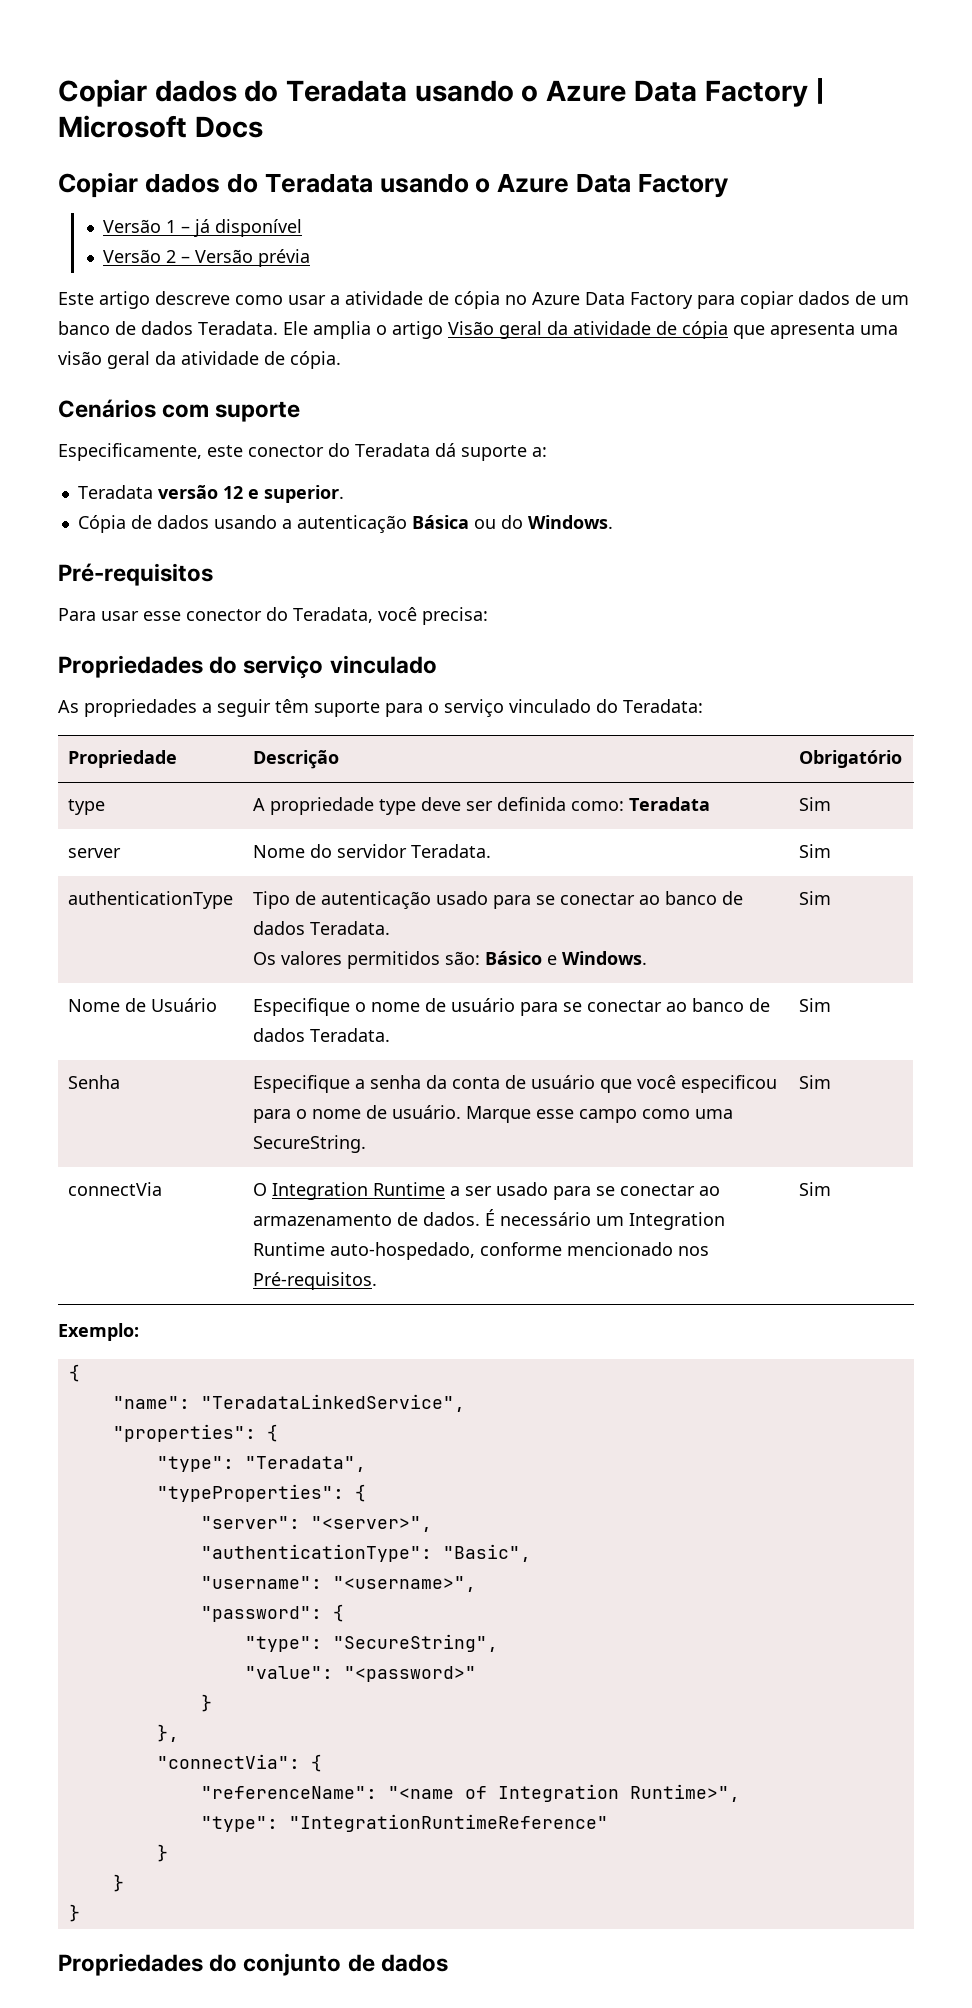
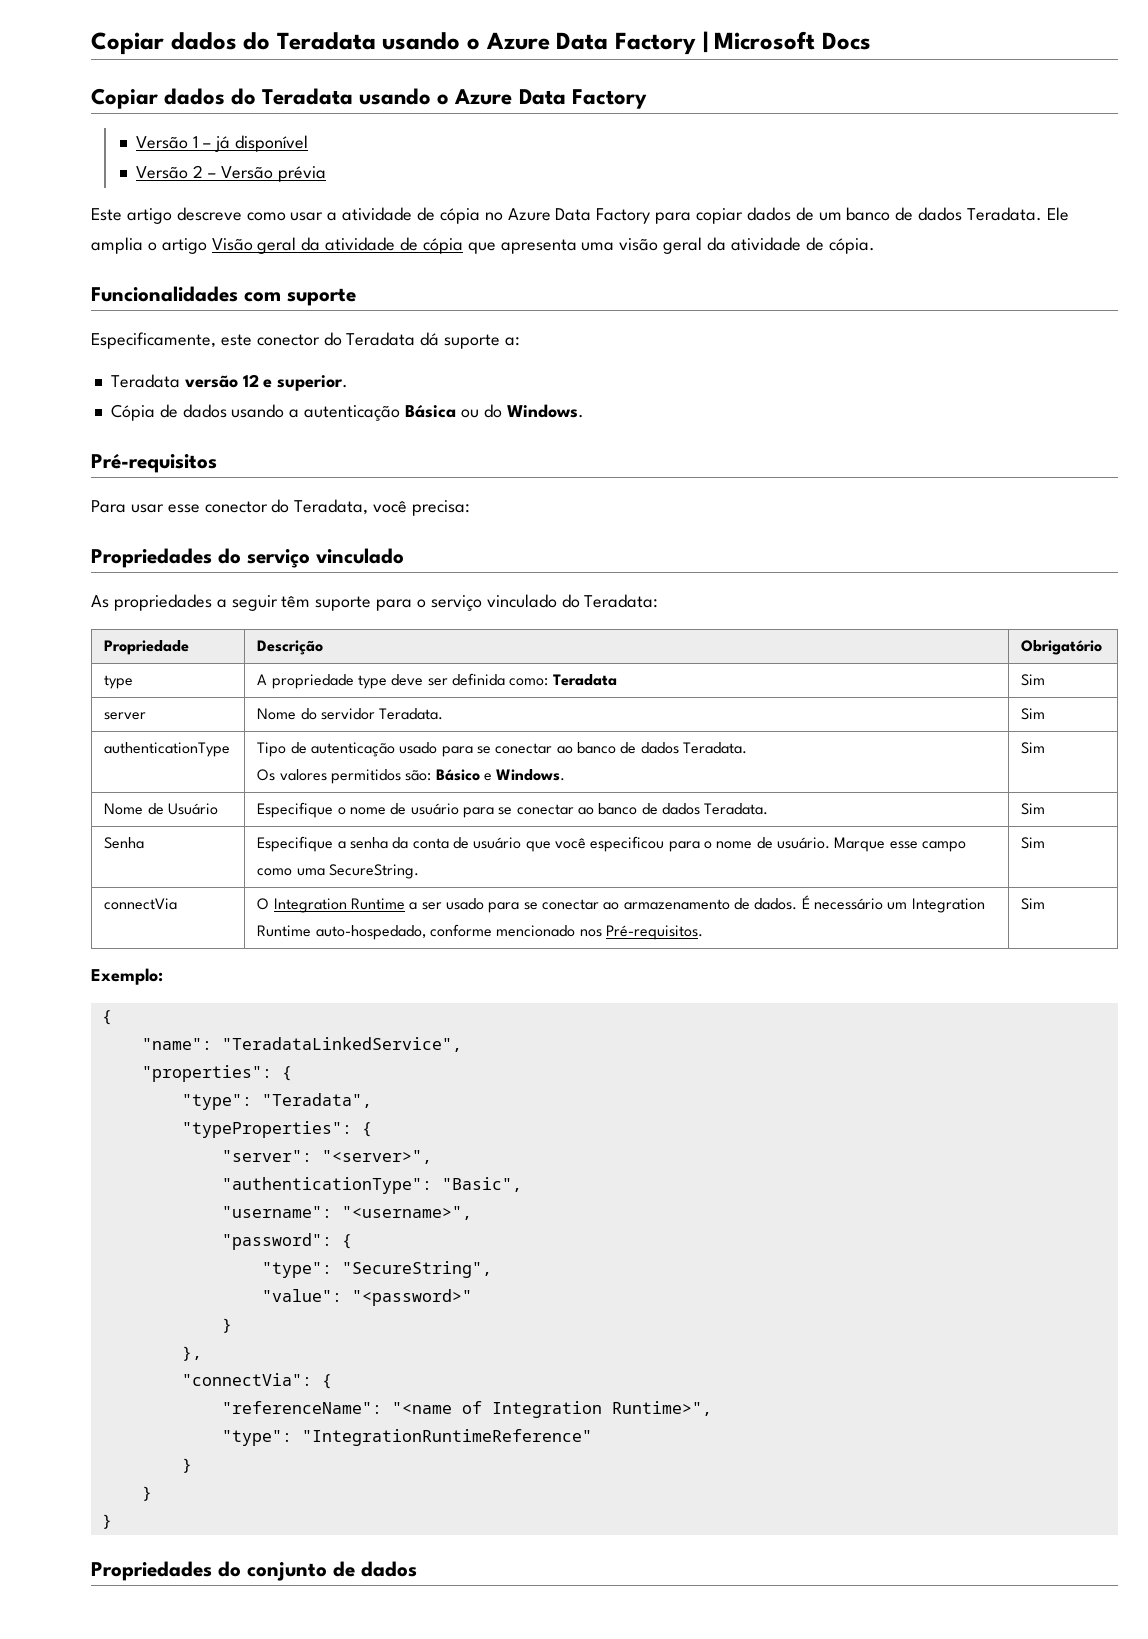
[58,399,156,418] Cenários -> [91,286,238,302] Funcionalidades

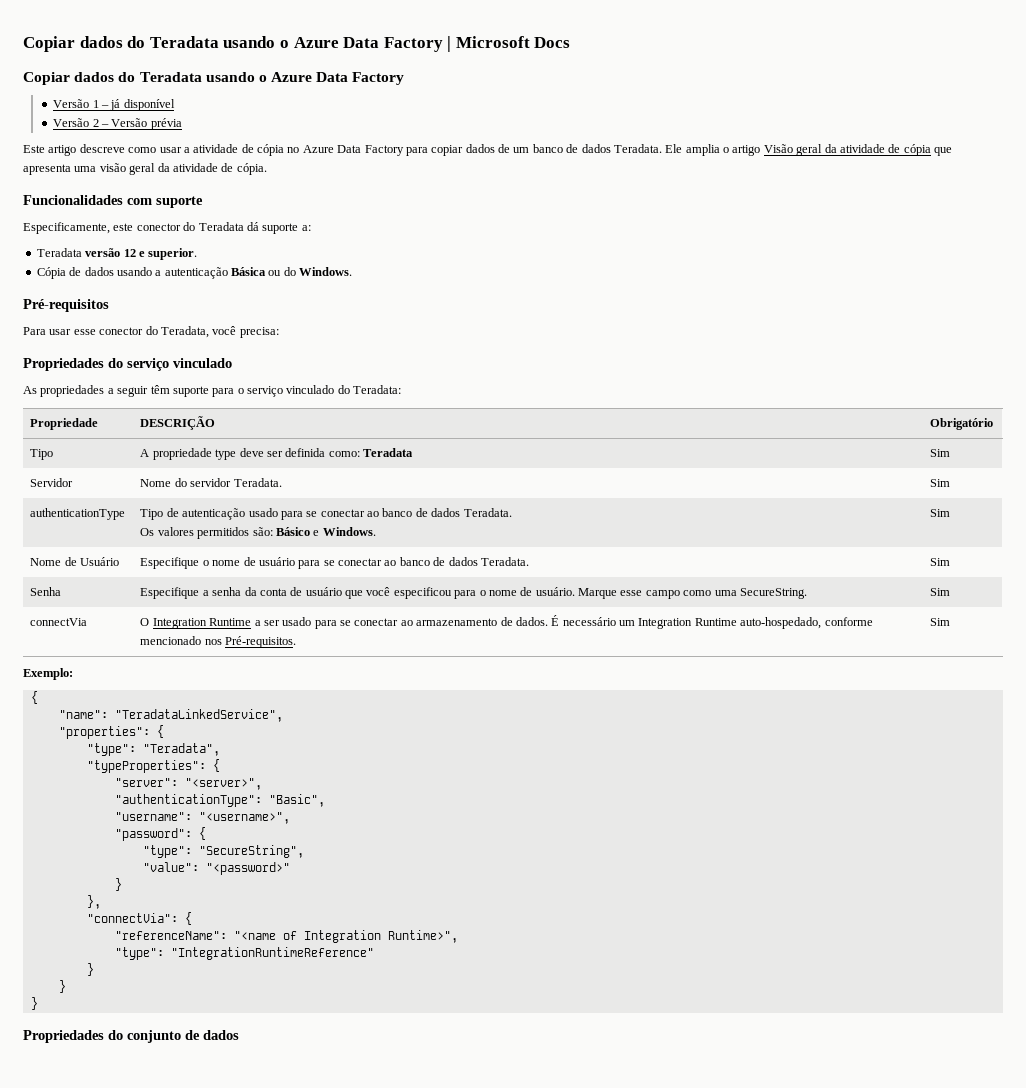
[257,640,324,655] Descrição -> [140,416,216,430] DESCRIÇÃO
[104,675,134,689] type -> [30,449,54,460] Tipo
[104,712,147,720] server -> [30,478,74,487] Servidor

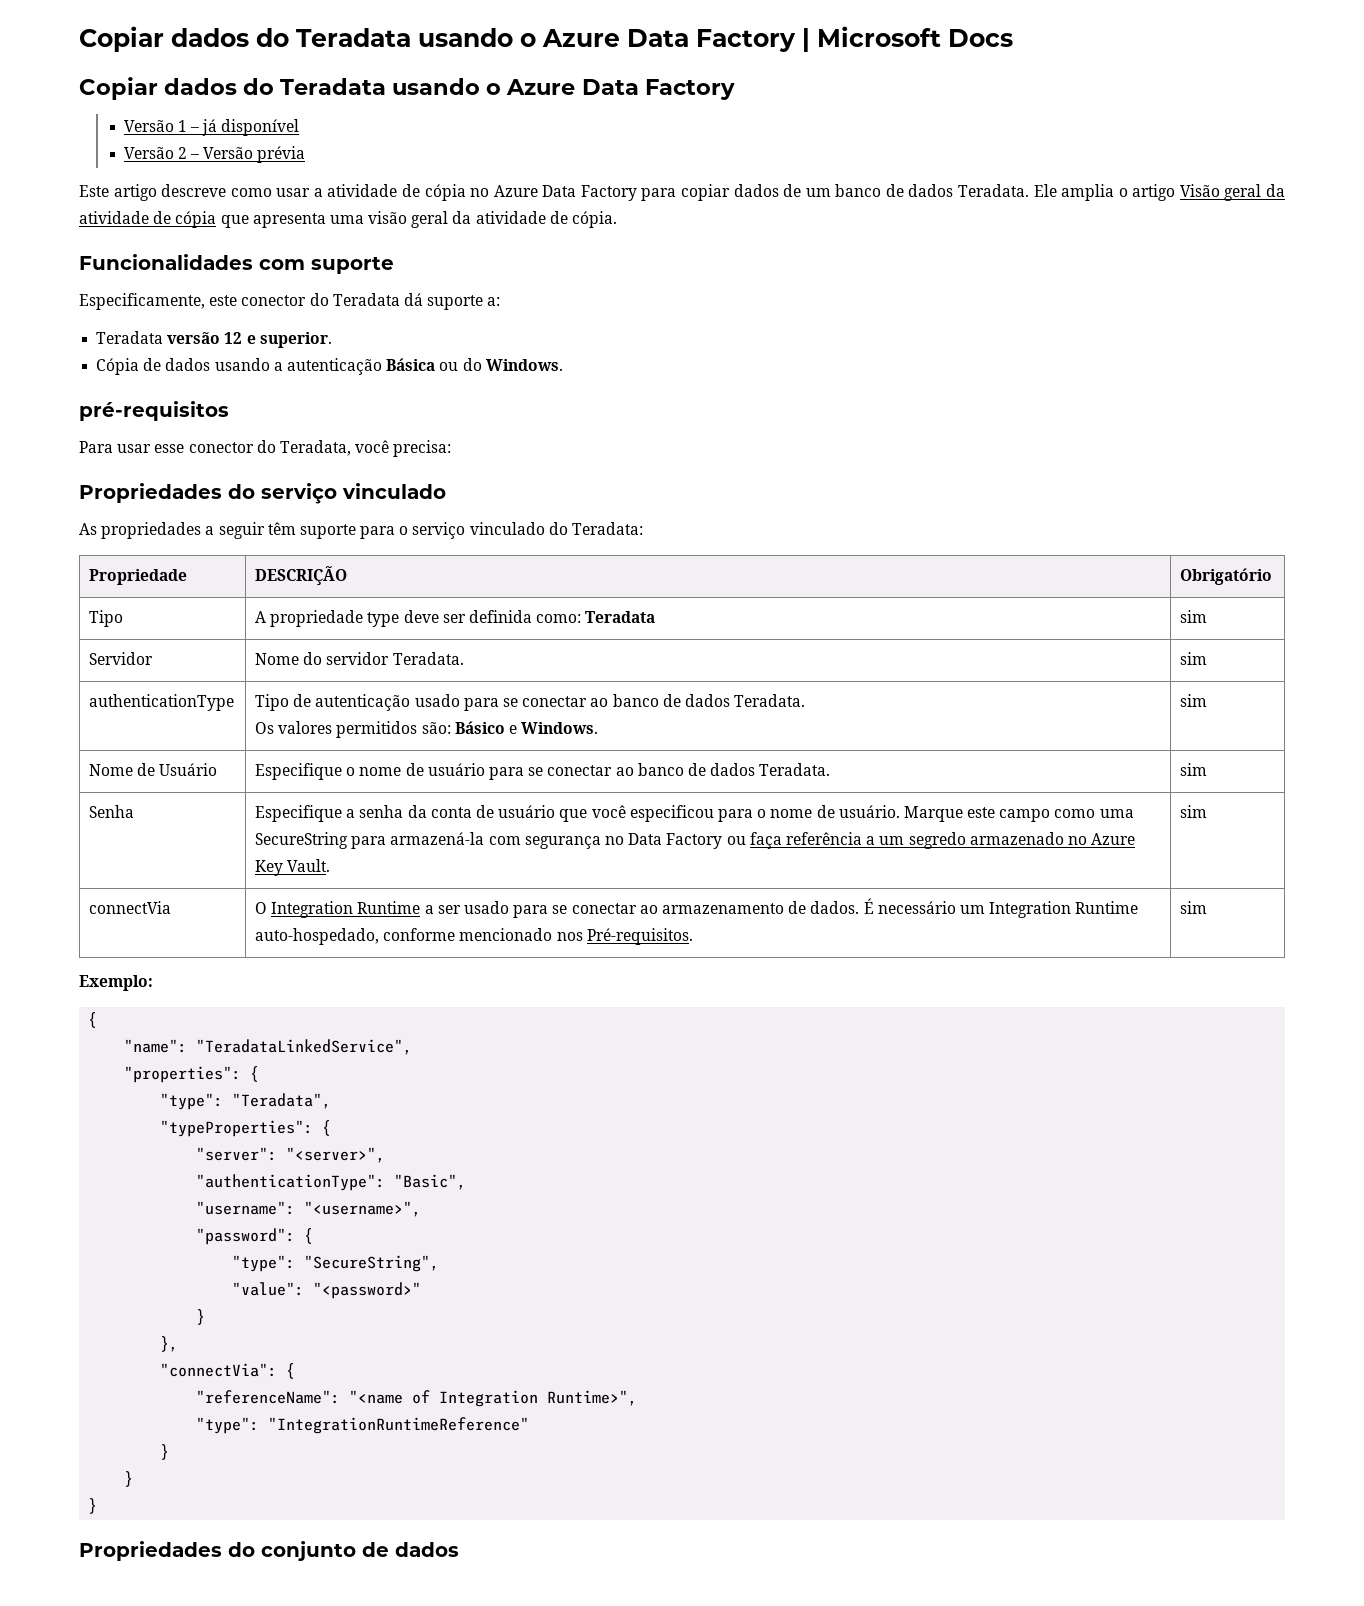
[23,299,109,312] Pré-requisitos -> [79,401,229,421] pré-requisitos
[930,449,951,457] Sim -> [1180,610,1208,623] sim
[930,479,951,487] Sim -> [1180,652,1208,665] sim
[930,509,951,517] Sim -> [1180,694,1208,707] sim
[930,558,951,566] Sim -> [1180,763,1208,776] sim
[620,590,643,596] esse -> [967,807,996,818] este
[739,588,807,599] [930,588,951,596] SecureString. | Sim -> [255,832,1136,849] [255,859,331,876] [1180,805,1208,818] SecureString para armazená-la com segurança no Data Factory ou faça referência a um segredo armazenado no Azure Key Vault. | sim
[930,618,951,626] Sim -> [1180,901,1208,914] sim

